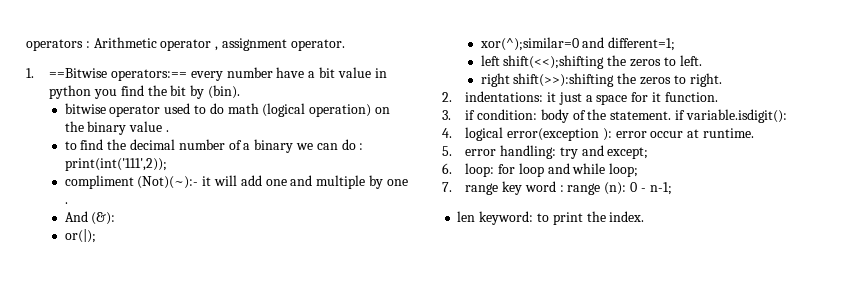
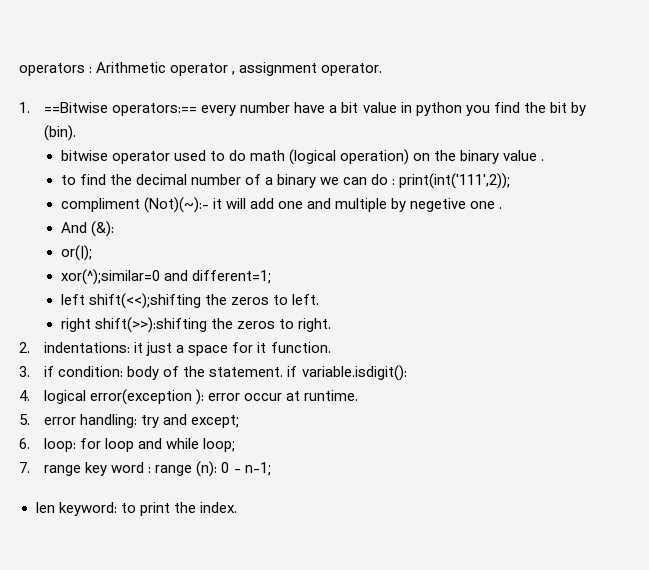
(383, 182) none -> [410,198,467,212] negetive

